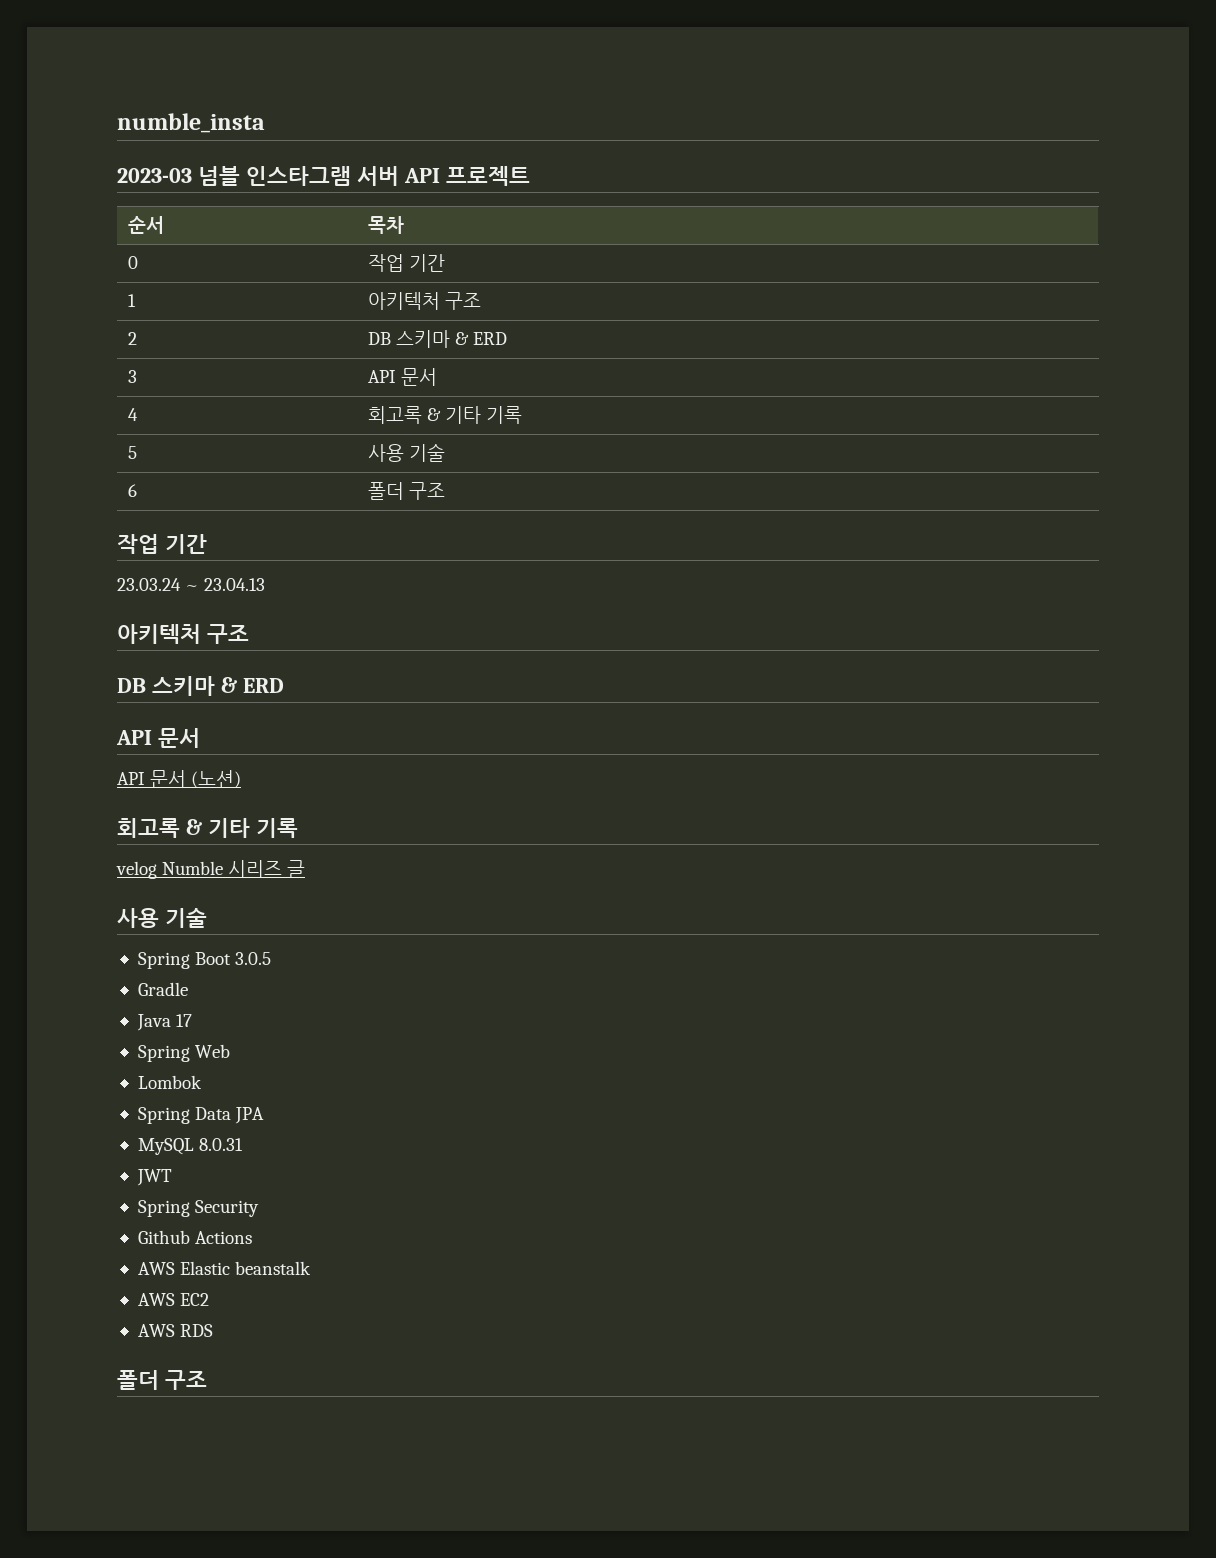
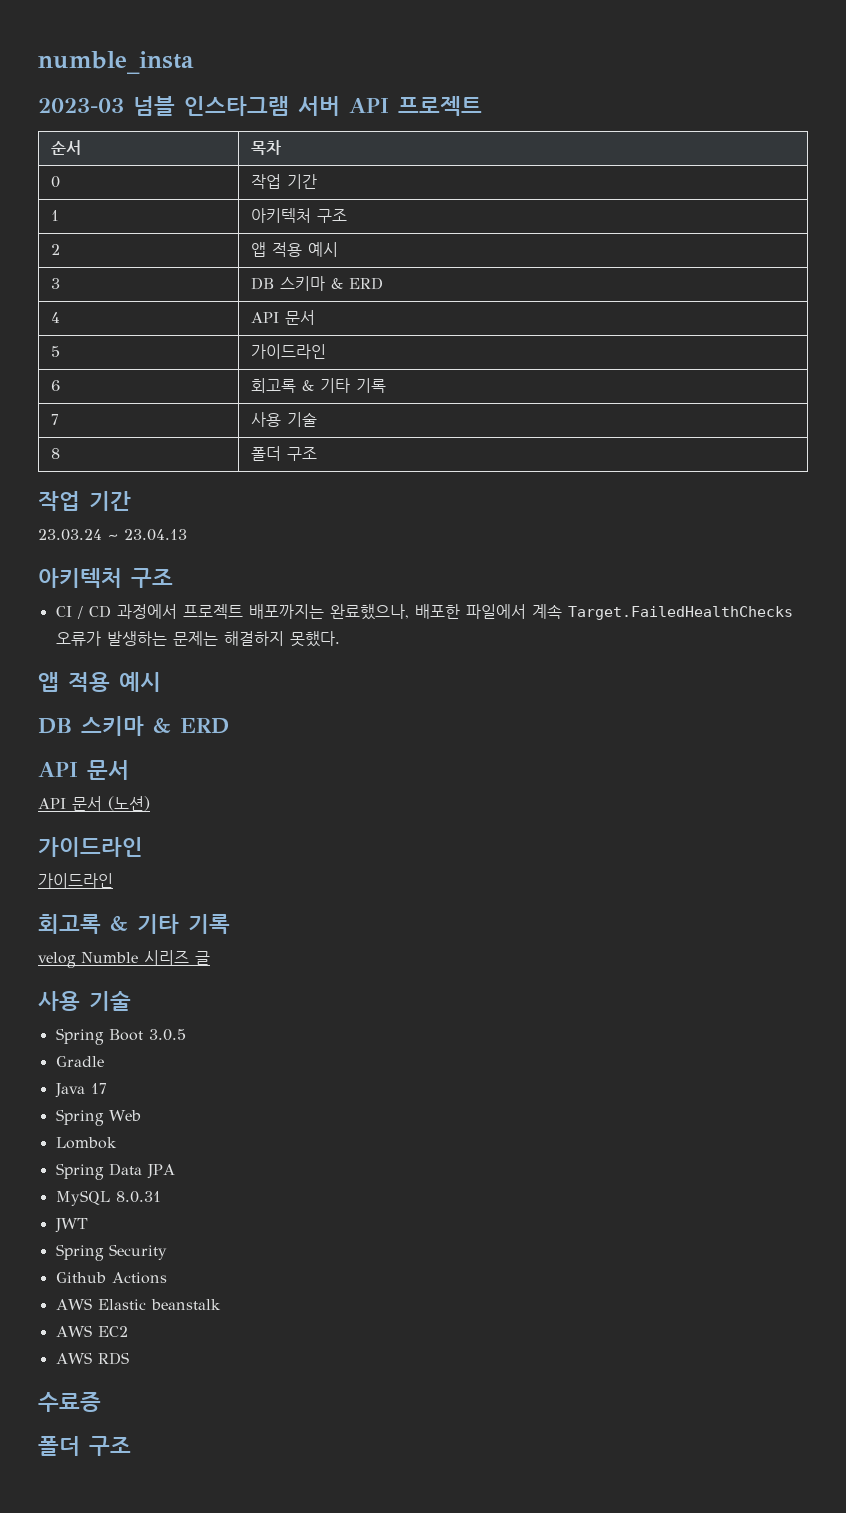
[368,330,508,348] [128,370,138,383] [368,368,438,386] [128,408,139,421] [368,406,523,424] [128,446,138,459] [368,443,446,462] [128,484,138,497] | DB 스키마 & ERD // 3 | API 문서 // 4 | 회고록 & 기타 기록 // 5 | 사용 기술 // 6 -> [250,242,338,257] [50,278,60,289] [250,276,383,291] [50,312,60,323] [250,310,315,325] [50,346,60,357] [250,344,326,359] [50,380,60,391] [250,378,386,393] [50,414,59,425] [250,412,317,427] [50,448,60,459] | 앱 적용 예시 // 3 | DB 스키마 & ERD // 4 | API 문서 // 5 | 가이드라인 // 6 | 회고록 & 기타 기록 // 7 | 사용 기술 // 8
(249, 634) none -> [55,604,793,620] [55,631,340,647] [38,672,161,692] // CI / CD 과정에서 프로젝트 배포까지는 완료했으나, 배포한 파일에서 계속 Target.FailedHealthChecks 오류가 발생하는 문제는 해결하지 못했다. // 앱 적용 예시
(242, 779) none -> [38,837,143,857] [38,873,113,888] // 가이드라인 // 가이드라인
(214, 1330) none -> [38,1392,101,1412] // 수료증

